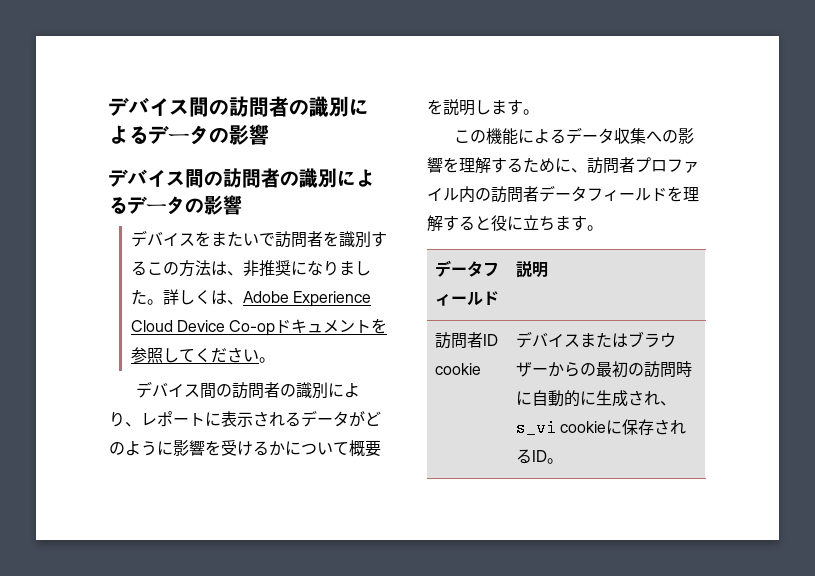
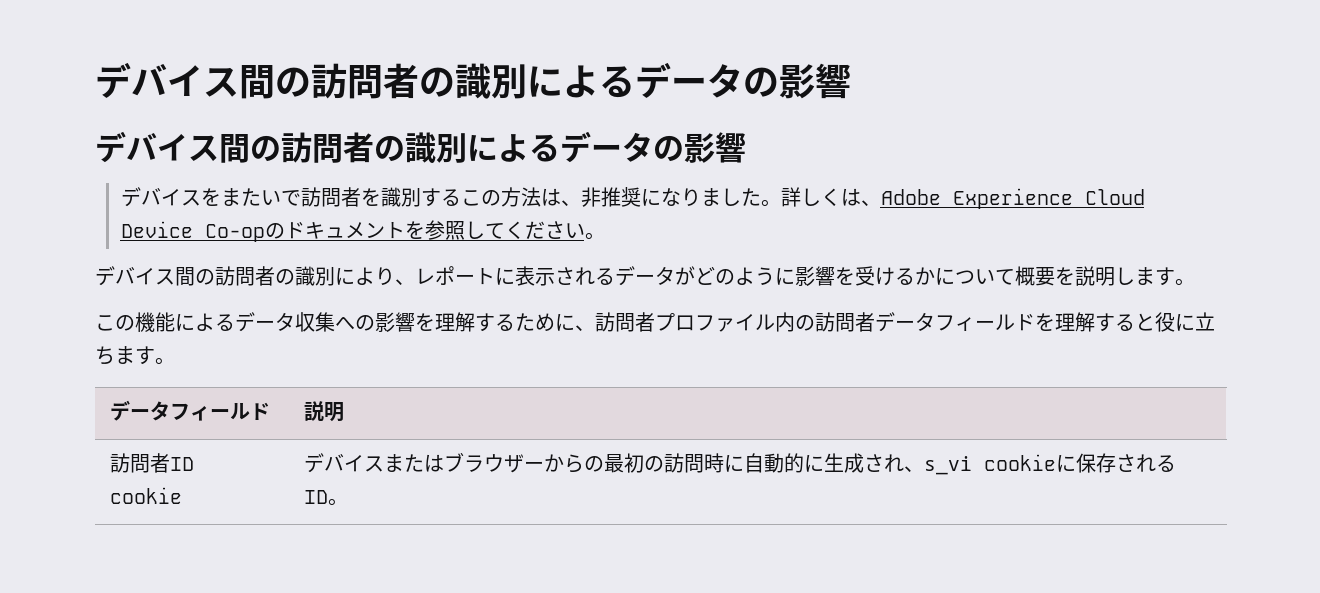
(276, 328) none -> [264,223,285,239] の

